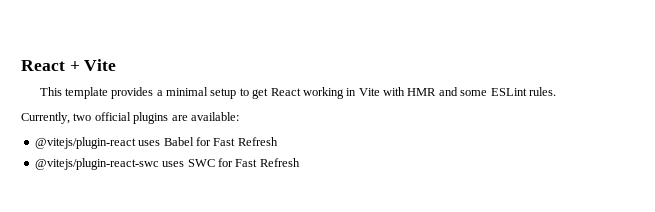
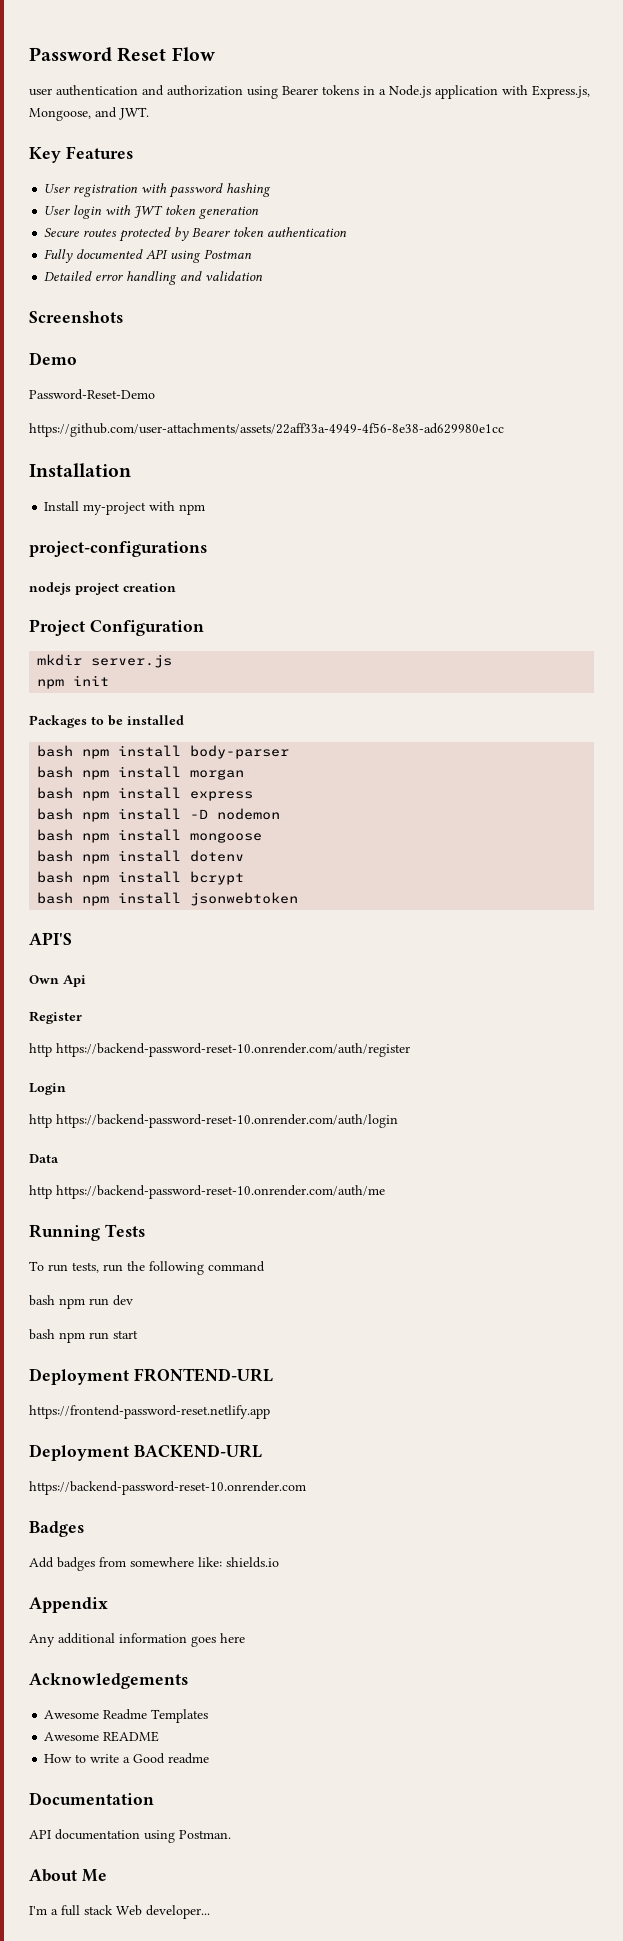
[21,59,117,71] [39,87,556,99] [21,112,239,124] [34,137,278,149] [34,158,300,170] React + Vite // This template provides a minimal setup to get React working in Vite with HMR and some ESLint rules. // Currently, two official plugins are available: // @vitejs/plugin-react uses Babel for Fast Refresh // @vitejs/plugin-react-swc uses SWC for Fast Refresh -> [29,47,215,62] [29,85,590,99] [29,107,149,121] [29,146,133,163] [44,183,272,198] [44,205,260,219] [44,227,348,242] [44,249,253,263] [44,271,264,285] [29,311,123,323] [29,352,77,365] [29,389,155,400] [29,423,504,437] [29,463,131,477] [44,501,206,515] [29,541,207,557] [29,582,176,595] [29,619,204,636] [37,654,173,668] [37,675,110,689] [29,715,184,728] [37,745,290,759] [37,766,245,780] [37,787,254,801] [37,808,281,822] [37,829,263,843] [37,850,245,864] [37,871,245,885] [37,892,299,906] [29,932,72,945] [29,975,86,987] [29,1011,82,1024] [29,1043,410,1057] [29,1083,66,1095] [29,1114,398,1128] [29,1154,59,1163] [29,1185,385,1199] [29,1224,145,1241] [29,1261,265,1275] [29,1295,133,1309] [29,1329,138,1343] [29,1368,273,1385] [29,1405,270,1419] [29,1444,262,1461] [29,1481,306,1495] [29,1521,84,1537] [29,1557,279,1571] [29,1597,108,1613] [29,1633,245,1647] [29,1673,188,1689] [44,1709,209,1723] [44,1731,160,1742] [44,1753,210,1764] [29,1792,154,1805] [29,1829,231,1843] [29,1869,107,1882] [29,1905,210,1919] Password Reset Flow // user authentication and authorization using Bearer tokens in a Node.js application with Express.js, Mongoose, and JWT. // Key Features // User registration with password hashing // User login with JWT token generation // Secure routes protected by Bearer token authentication // Fully documented API using Postman // Detailed error handling and validation // Screenshots // Demo // Password-Reset-Demo // https://github.com/user-attachments/assets/22aff33a-4949-4f56-8e38-ad629980e1cc // Installation // Install my-project with npm // project-configurations // nodejs project creation // Project Configuration // mkdir server.js // npm init // Packages to be installed // bash npm install body-parser // bash npm install morgan // bash npm install express // bash npm install -D nodemon // bash npm install mongoose // bash npm install dotenv // bash npm install bcrypt // bash npm install jsonwebtoken // API'S // Own Api // Register // http https://backend-password-reset-10.onrender.com/auth/register // Login // http https://backend-password-reset-10.onrender.com/auth/login // Data // http https://backend-password-reset-10.onrender.com/auth/me // Running Tests // To run tests, run the following command // bash npm run dev // bash npm run start // Deployment FRONTEND-URL // https://frontend-password-reset.netlify.app // Deployment BACKEND-URL // https://backend-password-reset-10.onrender.com // Badges // Add badges from somewhere like: shields.io // Appendix // Any additional information goes here // Acknowledgements // Awesome Readme Templates // Awesome README // How to write a Good readme // Documentation // API documentation using Postman. // About Me // I'm a full stack Web developer...

